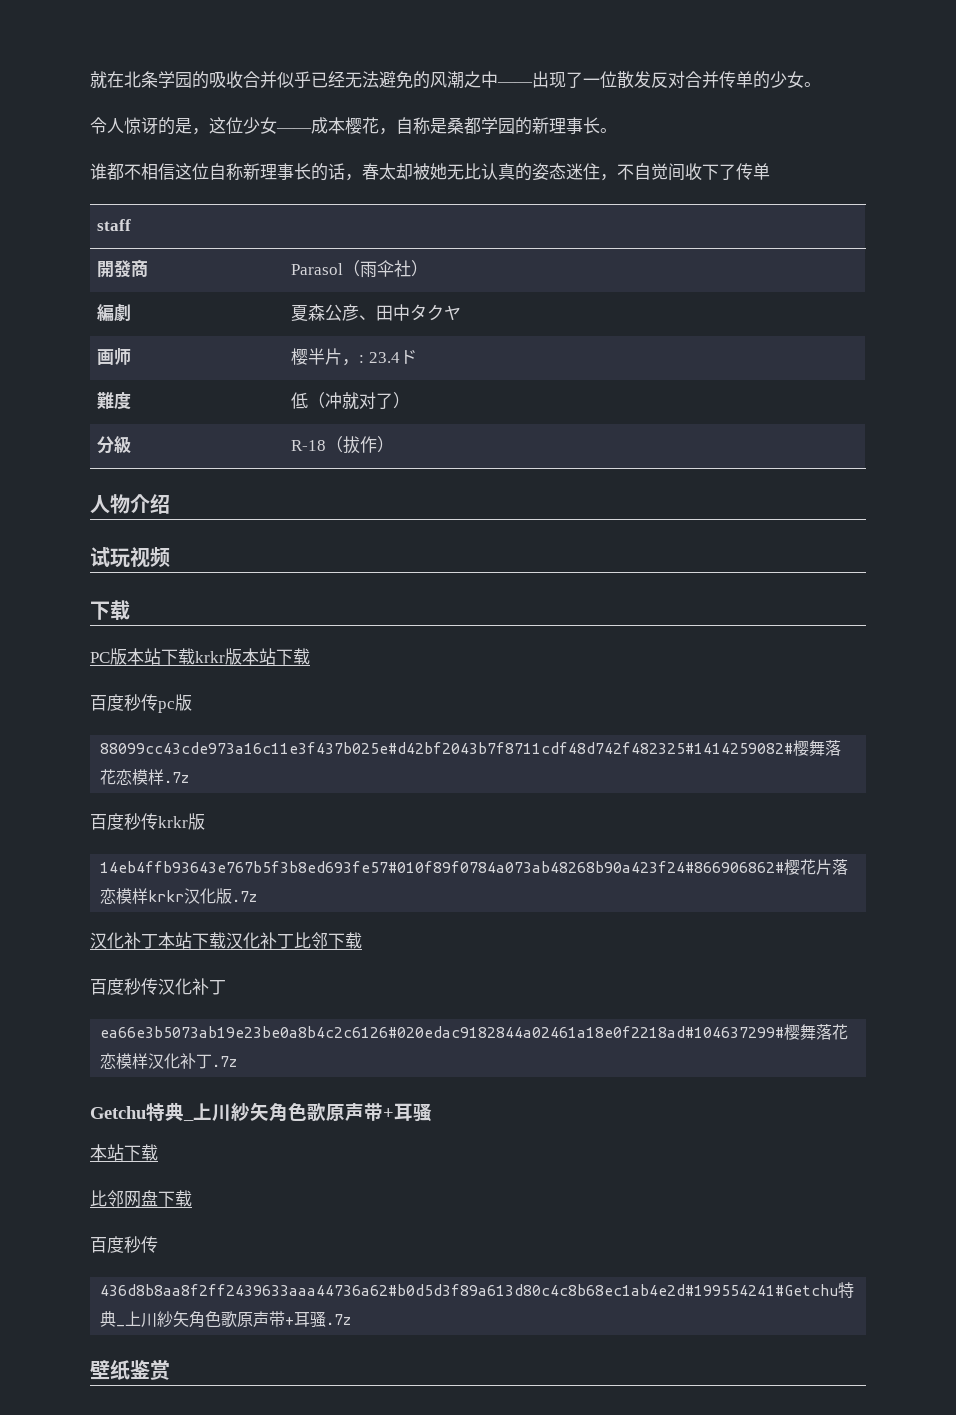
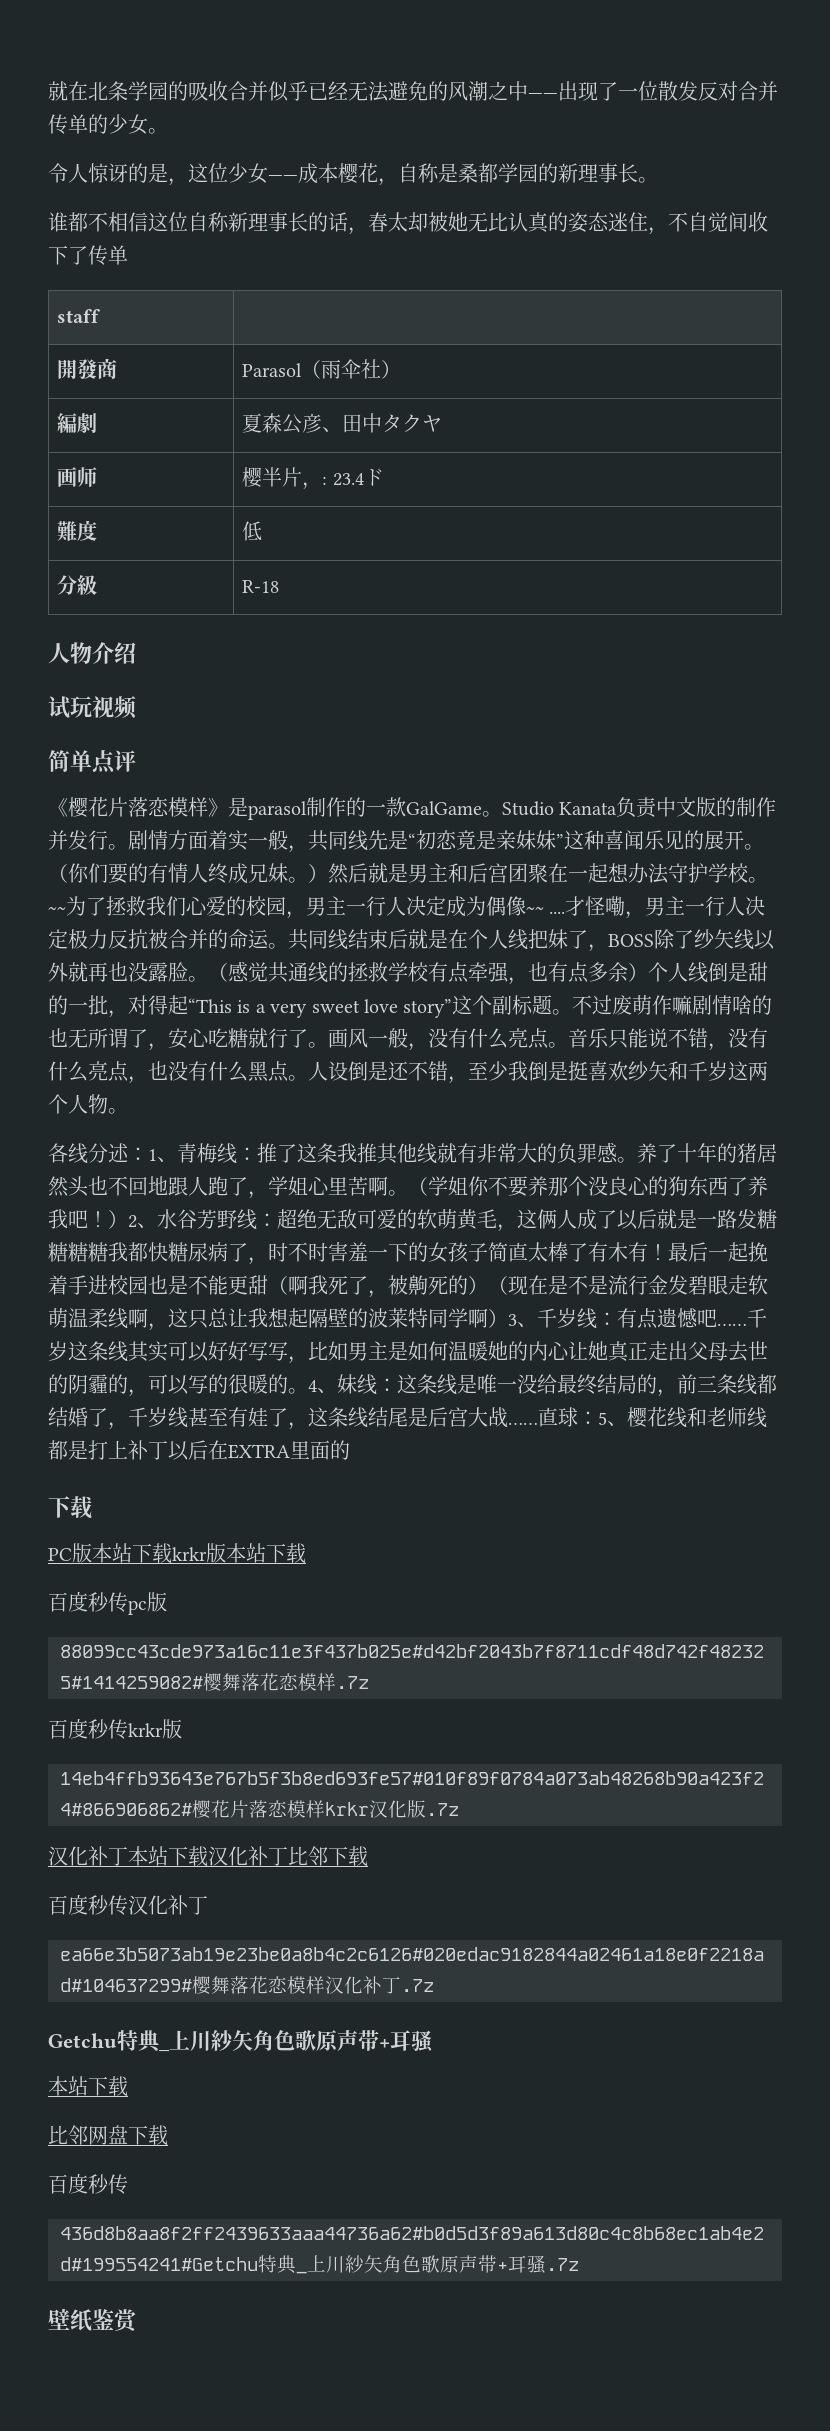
[307,392,410,409] （冲就对了） -> (263, 531) none
[325,436,394,454] （拔作） -> (280, 586) none
(170, 557) none -> [48,750,136,774] [48,797,777,820] [48,830,764,853] [48,863,768,884] [48,896,766,919] [48,929,775,952] [48,961,768,985] [48,995,773,1018] [48,1028,768,1051] [48,1061,768,1084] [48,1094,128,1114] [48,1142,777,1164] [48,1176,768,1199] [48,1209,777,1232] [48,1242,768,1265] [48,1275,768,1298] [48,1308,767,1331] [48,1341,768,1364] [48,1374,777,1397] [48,1407,767,1430] [48,1440,350,1461] // 简单点评 // 《樱花片落恋模样》是parasol制作的一款GalGame。Studio Kanata负责中文版的制作并发行。剧情方面着实一般，共同线先是“初恋竟是亲妹妹”这种喜闻乐见的展开。（你们要的有情人终成兄妹。）然后就是男主和后宫团聚在一起想办法守护学校。~~为了拯救我们心爱的校园，男主一行人决定成为偶像~~ ....才怪嘞，男主一行人决定极力反抗被合并的命运。共同线结束后就是在个人线把妹了，BOSS除了纱矢线以外就再也没露脸。（感觉共通线的拯救学校有点牵强，也有点多余）个人线倒是甜的一批，对得起“This is a very sweet love story”这个副标题。不过废萌作嘛剧情啥的也无所谓了，安心吃糖就行了。画风一般，没有什么亮点。音乐只能说不错，没有什么亮点，也没有什么黑点。人设倒是还不错，至少我倒是挺喜欢纱矢和千岁这两个人物。 // 各线分述：1、青梅线：推了这条我推其他线就有非常大的负罪感。养了十年的猪居然头也不回地跟人跑了，学姐心里苦啊。（学姐你不要养那个没良心的狗东西了养我吧！）2、水谷芳野线：超绝无敌可爱的软萌黄毛，这俩人成了以后就是一路发糖糖糖糖我都快糖尿病了，时不时害羞一下的女孩子简直太棒了有木有！最后一起挽着手进校园也是不能更甜（啊我死了，被齁死的）（现在是不是流行金发碧眼走软萌温柔线啊，这只总让我想起隔壁的波莱特同学啊）3、千岁线：有点遗憾吧……千岁这条线其实可以好好写写，比如男主是如何温暖她的内心让她真正走出父母去世的阴霾的，可以写的很暖的。4、妹线：这条线是唯一没给最终结局的，前三条线都结婚了，千岁线甚至有娃了，这条线结尾是后宫大战……直球：5、樱花线和老师线都是打上补丁以后在EXTRA里面的

